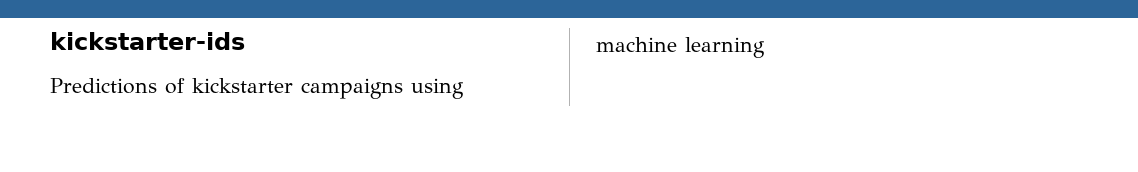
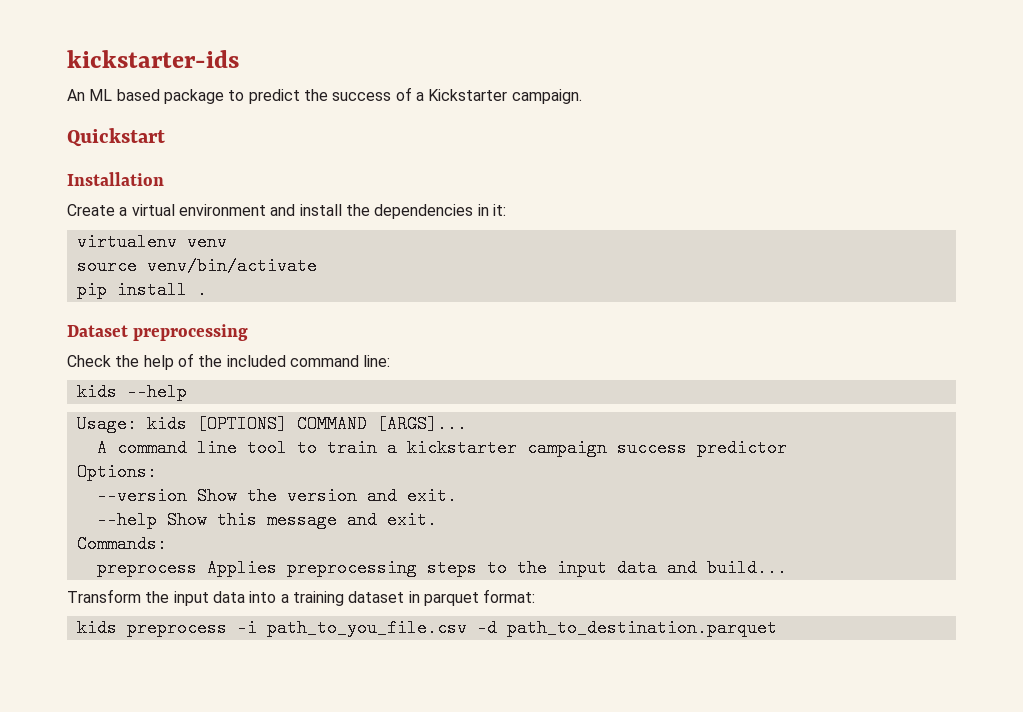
[50,78,464,99] [596,37,765,58] Predictions of kickstarter campaigns using machine learning -> [67,87,582,104] [67,128,165,147] [67,172,164,186] [67,204,506,219] [76,233,227,251] [76,257,317,275] [76,281,207,299] [67,324,249,341] [67,353,391,370] [76,383,187,401] [76,415,467,433] [96,439,787,457] [76,463,157,481] [96,487,457,505] [96,511,437,529] [76,535,167,553] [96,559,787,577] [67,589,536,606] [76,619,777,637] An ML based package to predict the success of a Kickstarter campaign. // Quickstart // Installation // Create a virtual environment and install the dependencies in it: // virtualenv venv // source venv/bin/activate // pip install . // Dataset preprocessing // Check the help of the included command line: // kids --help // Usage: kids [OPTIONS] COMMAND [ARGS]... // A command line tool to train a kickstarter campaign success predictor // Options: // --version Show the version and exit. // --help Show this message and exit. // Commands: // preprocess Applies preprocessing steps to the input data and build... // Transform the input data into a training dataset in parquet format: // kids preprocess -i path_to_you_file.csv -d path_to_destination.parquet

